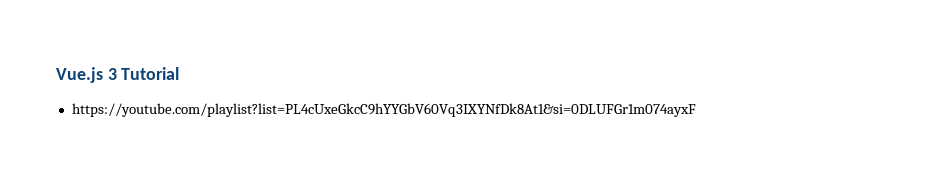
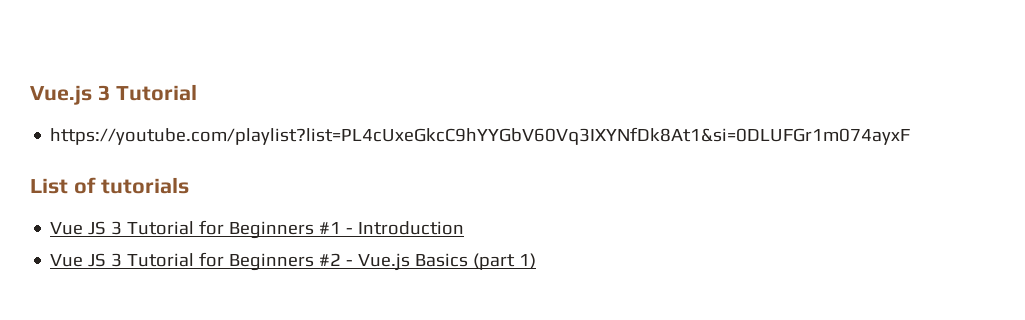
(696, 110) none -> [30,177,189,194] [50,220,465,239] [50,252,537,271] // List of tutorials // Vue JS 3 Tutorial for Beginners #1 - Introduction // Vue JS 3 Tutorial for Beginners #2 - Vue.js Basics (part 1)

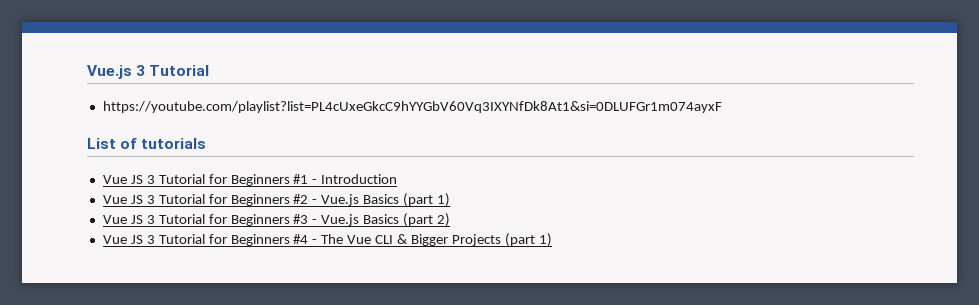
(537, 261) none -> [102,213,451,227] [102,233,552,247] // Vue JS 3 Tutorial for Beginners #3 - Vue.js Basics (part 2) // Vue JS 3 Tutorial for Beginners #4 - The Vue CLI & Bigger Projects (part 1)

